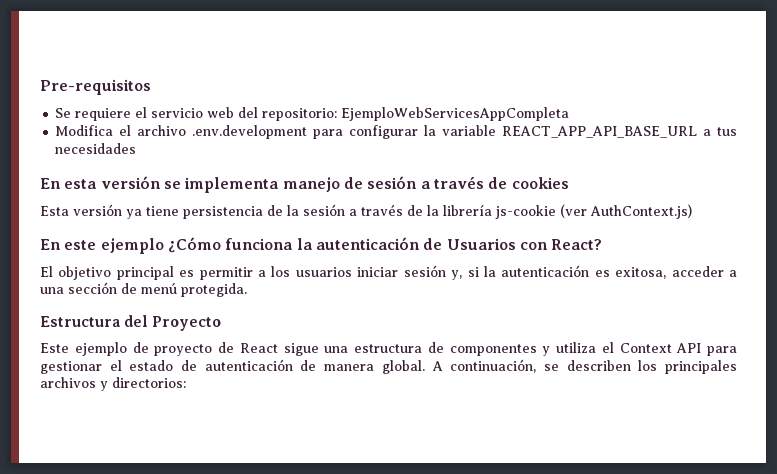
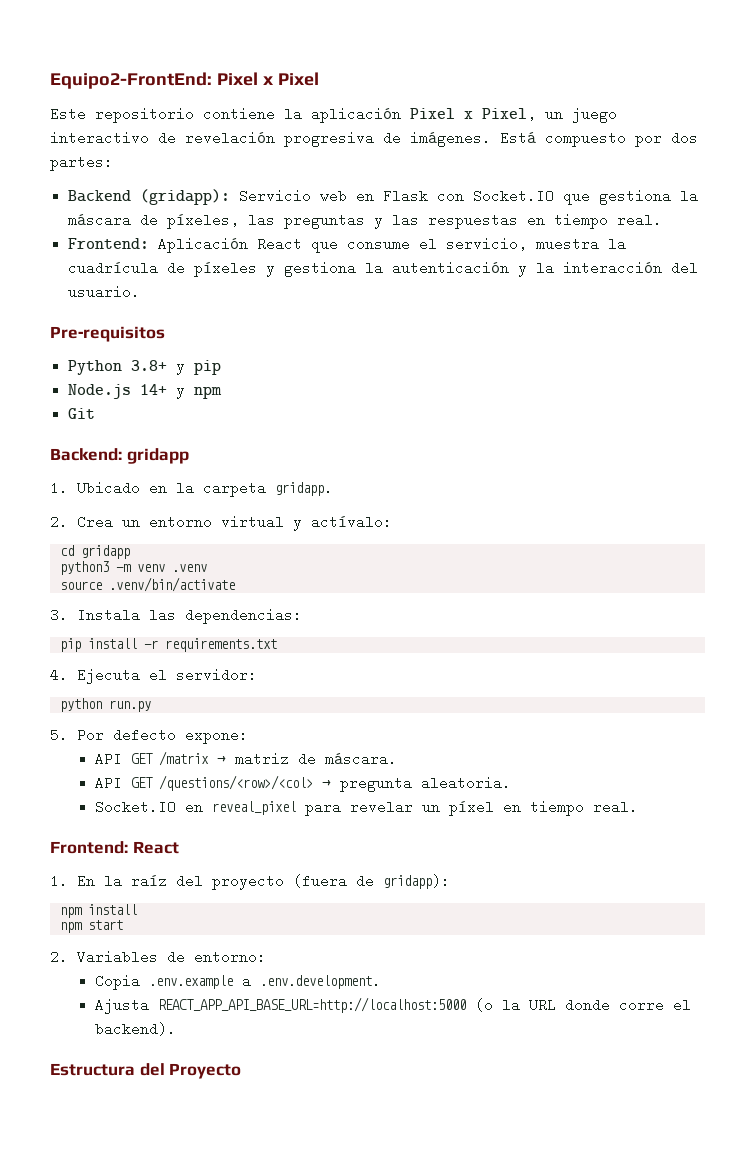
[40,79,151,95] [55,107,570,121] [55,125,737,139] [55,143,137,154] [40,176,569,193] [40,204,692,219] [40,237,603,254] [40,265,737,280] [40,282,247,297] [40,315,222,331] [40,342,737,356] [40,359,738,374] [40,377,186,391] Pre-requisitos // Se requiere el servicio web del repositorio: EjemploWebServicesAppCompleta // Modifica el archivo .env.development para configurar la variable REACT_APP_API_BASE_URL a tus necesidades // En esta versión se implementa manejo de sesión a través de cookies // Esta versión ya tiene persistencia de la sesión a través de la librería js-cookie (ver AuthContext.js) // En este ejemplo ¿Cómo funciona la autenticación de Usuarios con React? // El objetivo principal es permitir a los usuarios iniciar sesión y, si la autenticación es exitosa, acceder a una sección de menú protegida. // Estructura del Proyecto // Este ejemplo de proyecto de React sigue una estructura de componentes y utiliza el Context API para gestionar el estado de autenticación de manera global. A continuación, se describen los principales archivos y directorios: -> [50,72,319,89] [50,107,617,123] [50,131,698,147] [50,155,113,171] [68,189,699,205] [68,213,663,229] [68,237,627,253] [68,261,699,277] [68,285,141,299] [50,326,165,342] [68,360,222,375] [68,384,223,399] [68,408,96,419] [50,448,189,464] [50,481,333,497] [50,515,392,531] [59,545,130,559] [59,561,207,575] [59,577,235,592] [50,608,302,624] [59,638,277,652] [50,668,257,684] [59,698,151,712] [50,728,248,744] [95,751,398,766] [95,775,512,792] [95,800,639,816] [50,841,179,854] [50,874,450,890] [59,904,137,918] [59,920,123,933] [50,950,266,964] [95,974,382,990] [95,997,692,1014] [95,1022,177,1036] [50,1063,242,1079] Equipo2-FrontEnd: Pixel x Pixel // Este repositorio contiene la aplicación Pixel x Pixel, un juego interactivo de revelación progresiva de imágenes. Está compuesto por dos partes: // Backend (gridapp): Servicio web en Flask con Socket.IO que gestiona la máscara de píxeles, las preguntas y las respuestas en tiempo real. // Frontend: Aplicación React que consume el servicio, muestra la cuadrícula de píxeles y gestiona la autenticación y la interacción del usuario. // Pre‑requisitos // Python 3.8+ y pip // Node.js 14+ y npm // Git // Backend: gridapp // 1. Ubicado en la carpeta gridapp. // 2. Crea un entorno virtual y actívalo: // cd gridapp // python3 -m venv .venv // source .venv/bin/activate // 3. Instala las dependencias: // pip install -r requirements.txt // 4. Ejecuta el servidor: // python run.py // 5. Por defecto expone: // API GET /matrix → matriz de máscara. // API GET /questions/<row>/<col> → pregunta aleatoria. // Socket.IO en reveal_pixel para revelar un píxel en tiempo real. // Frontend: React // 1. En la raíz del proyecto (fuera de gridapp): // npm install // npm start // 2. Variables de entorno: // Copia .env.example a .env.development. // Ajusta REACT_APP_API_BASE_URL=http://localhost:5000 (o la URL donde corre el backend). // Estructura del Proyecto

